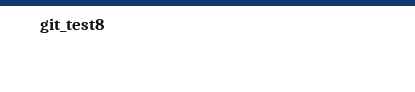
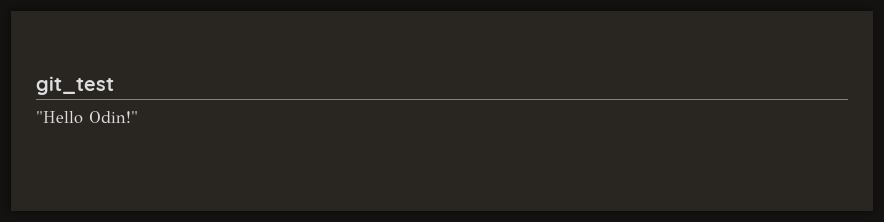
[40,18,104,33] git_test8 -> [36,76,114,95] [36,111,138,124] git_test // "Hello Odin!"

